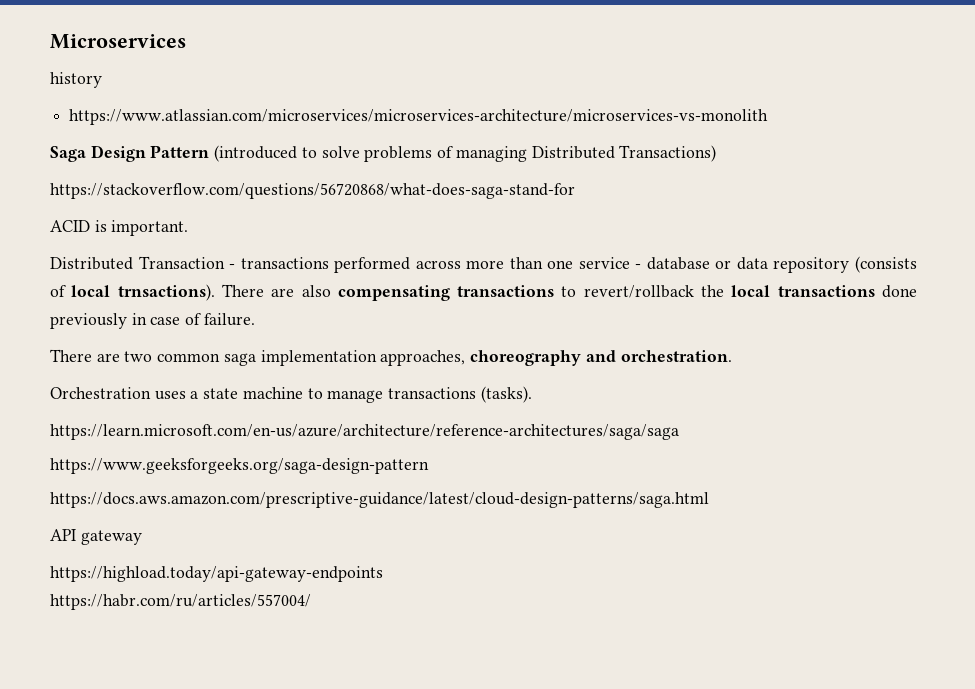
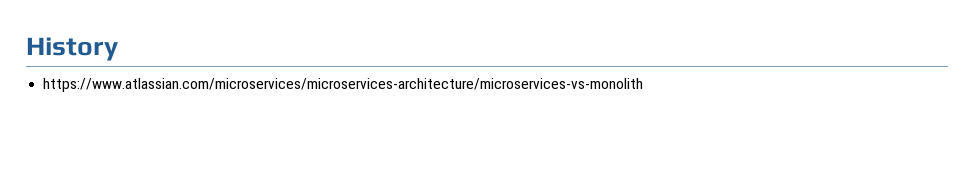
[50,34,186,49] [50,72,102,88] Microservices // history -> [26,37,118,61] History
[50,145,717,162] [50,183,575,199] [50,220,189,236] [50,256,917,273] [50,284,917,301] [50,313,255,329] [50,349,732,366] [50,386,532,403] [50,424,679,440] [50,458,429,474] [50,492,709,508] [50,529,142,545] [50,566,383,582] [50,594,311,610] // Saga Design Pattern (introduced to solve problems of managing Distributed Transactions) // https://stackoverflow.com/questions/56720868/what-does-saga-stand-for // ACID is important. // Distributed Transaction - transactions performed across more than one service - database or data repository (consists of local trnsactions). There are also compensating transactions to revert/rollback the local transactions done previously in case of failure. // There are two common saga implementation approaches, choreography and orchestration. // Orchestration uses a state machine to manage transactions (tasks). // https://learn.microsoft.com/en-us/azure/architecture/reference-architectures/saga/saga // https://www.geeksforgeeks.org/saga-design-pattern // https://docs.aws.amazon.com/prescriptive-guidance/latest/cloud-design-patterns/saga.html // API gateway // https://highload.today/api-gateway-endpoints // https://habr.com/ru/articles/557004/ -> (644, 85) none

